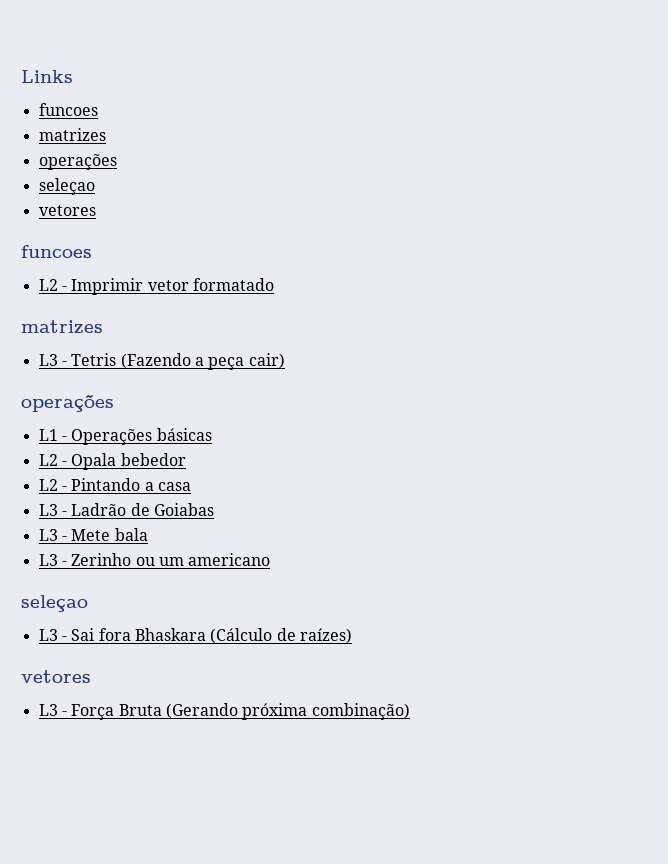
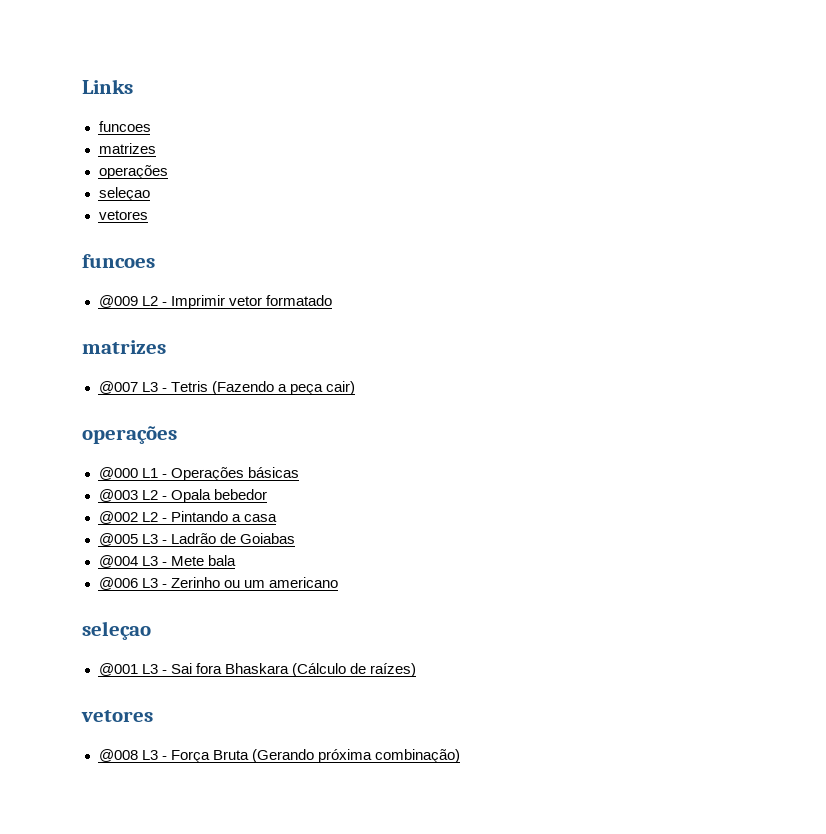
(92, 251) none -> [98,295,138,308] @009
(103, 327) none -> [98,381,138,394] @007
(114, 403) none -> [98,467,138,480] @000
(212, 434) none -> [98,489,138,502] @003
(186, 459) none -> [98,511,138,524] @002
(191, 486) none -> [98,533,138,546] @005
(214, 509) none -> [98,555,138,568] @004
(148, 534) none -> [98,577,138,590] @006
(88, 603) none -> [98,663,138,676] @001
(91, 676) none -> [98,749,138,762] @008

